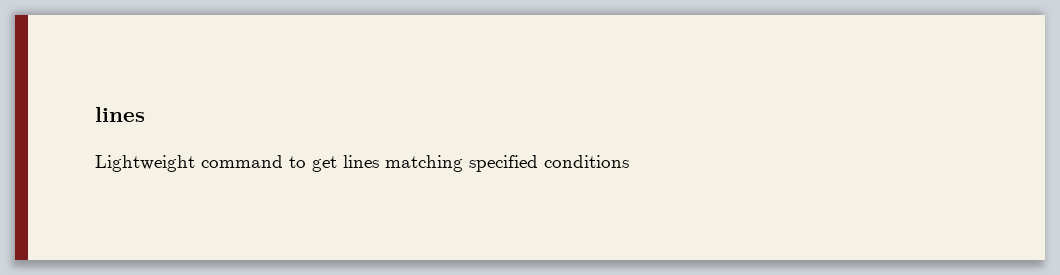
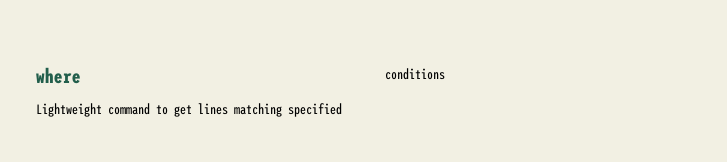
[95,107,145,122] lines -> [36,67,81,84] where

